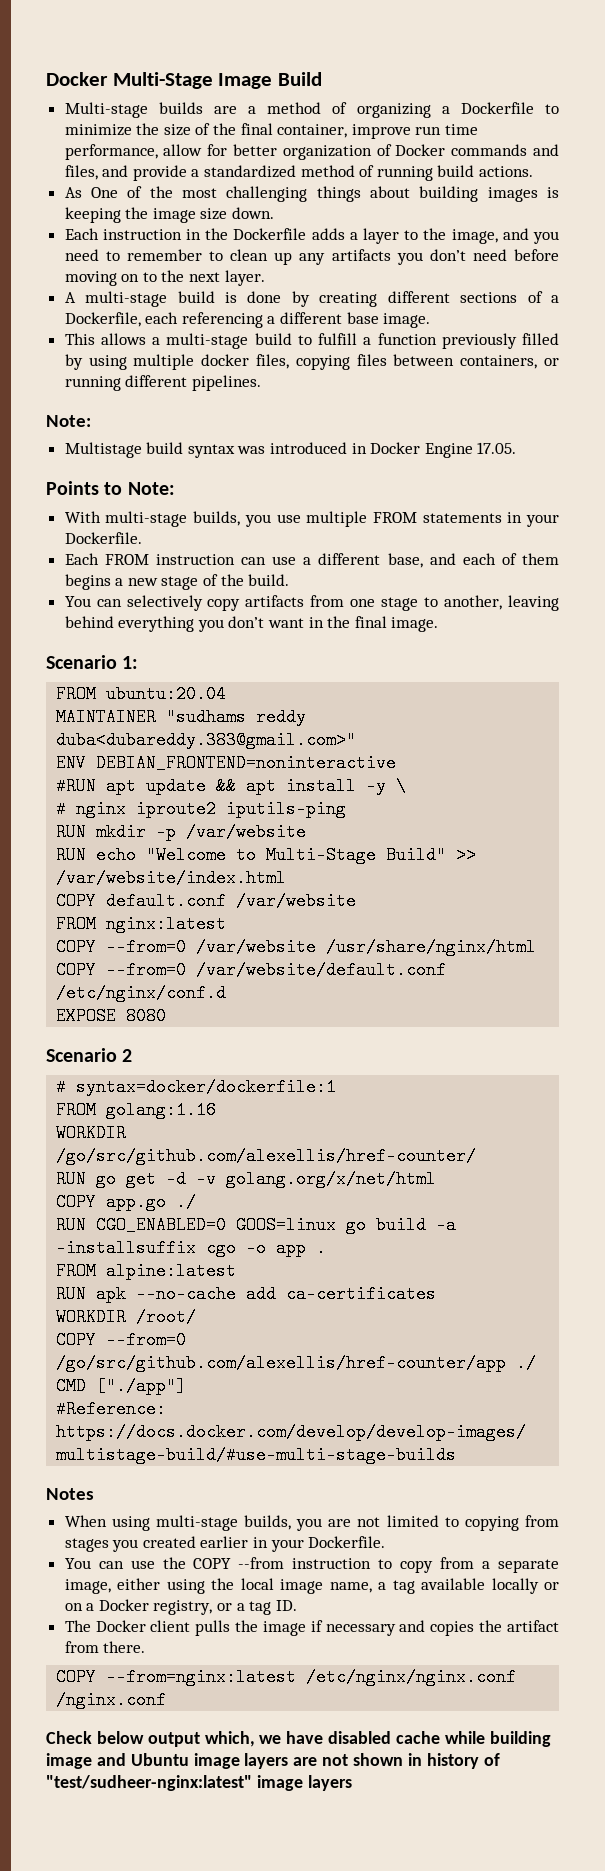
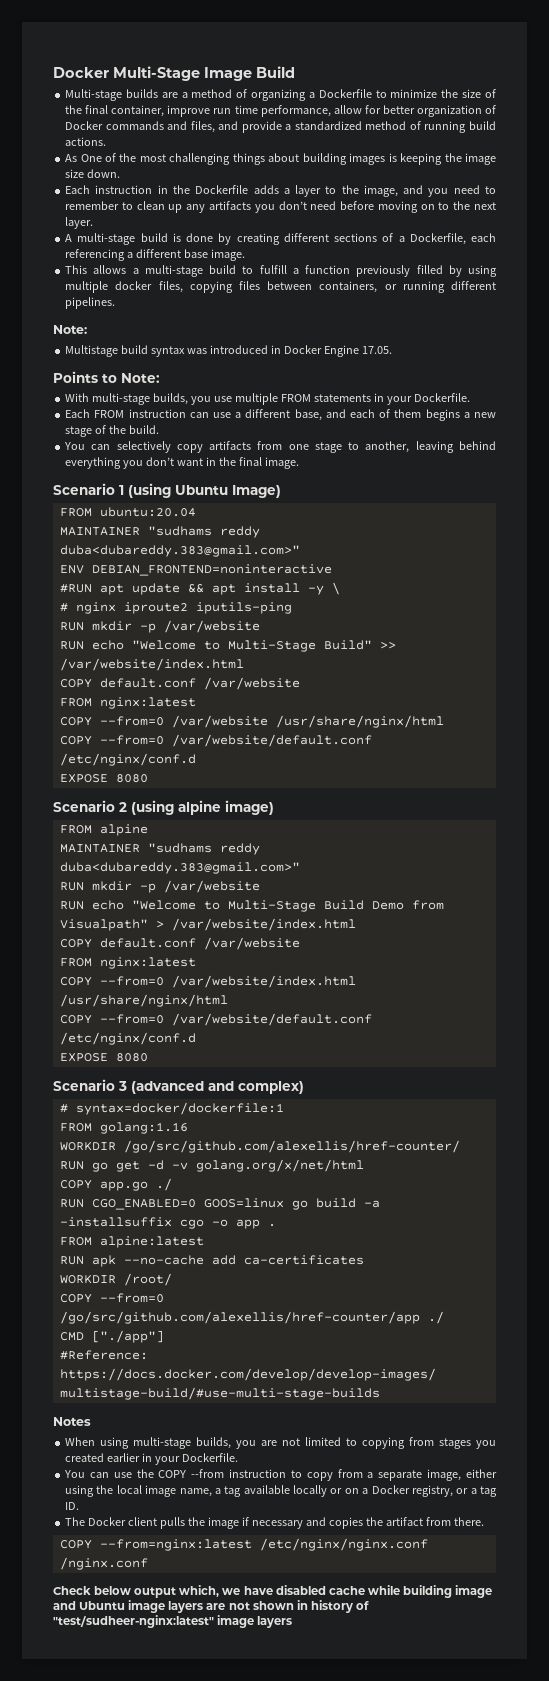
[122,656,139,669] 1: -> [119,483,281,498] 1 (using Ubuntu Image)
(133, 1055) none -> [131,800,274,815] [59,824,148,836] [59,843,260,855] [59,862,300,874] [59,880,260,893] [59,900,444,912] [59,918,356,931] [59,937,300,950] [59,957,196,969] [59,975,356,988] [59,994,228,1007] [59,1013,372,1026] [59,1032,196,1045] [59,1053,148,1062] [53,1079,304,1094] (using alpine image) // FROM alpine // MAINTAINER "sudhams reddy duba<dubareddy.383@gmail.com>" // RUN mkdir -p /var/website // RUN echo "Welcome to Multi-Stage Build Demo from Visualpath" > /var/website/index.html // COPY default.conf /var/website // FROM nginx:latest // COPY --from=0 /var/website/index.html /usr/share/nginx/html // COPY --from=0 /var/website/default.conf /etc/nginx/conf.d // EXPOSE 8080 // Scenario 3 (advanced and complex)

